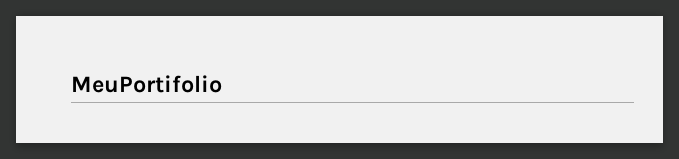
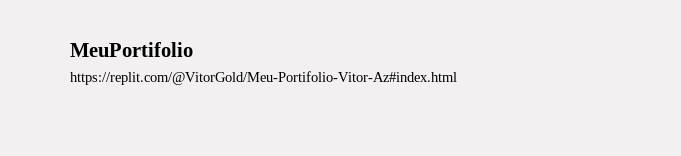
(222, 84) none -> [70,71,457,85] // https://replit.com/@VitorGold/Meu-Portifolio-Vitor-Az#index.html

